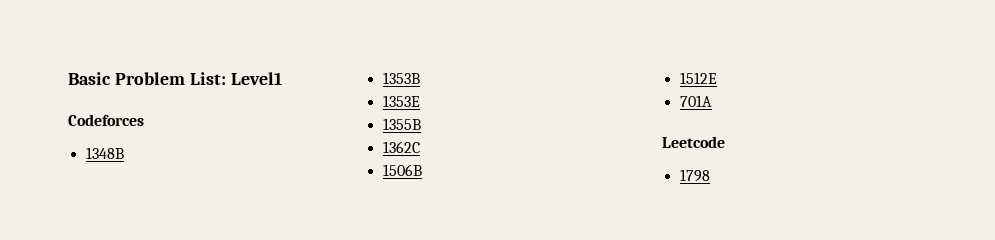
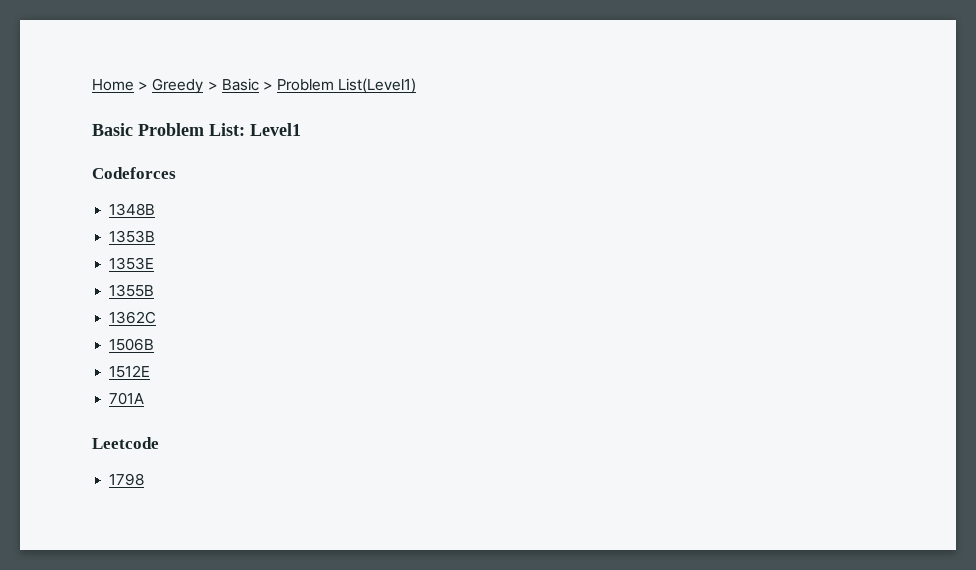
(68, 78) none -> [92,78,417,94] Home > Greedy > Basic > Problem List(Level1) //

